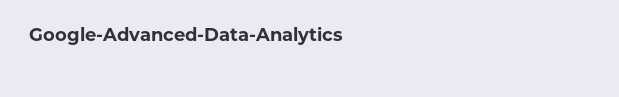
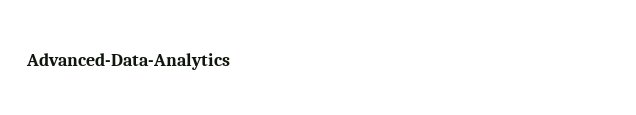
[29,26,343,45] Google-Advanced-Data-Analytics -> [26,53,230,70] Advanced-Data-Analytics

